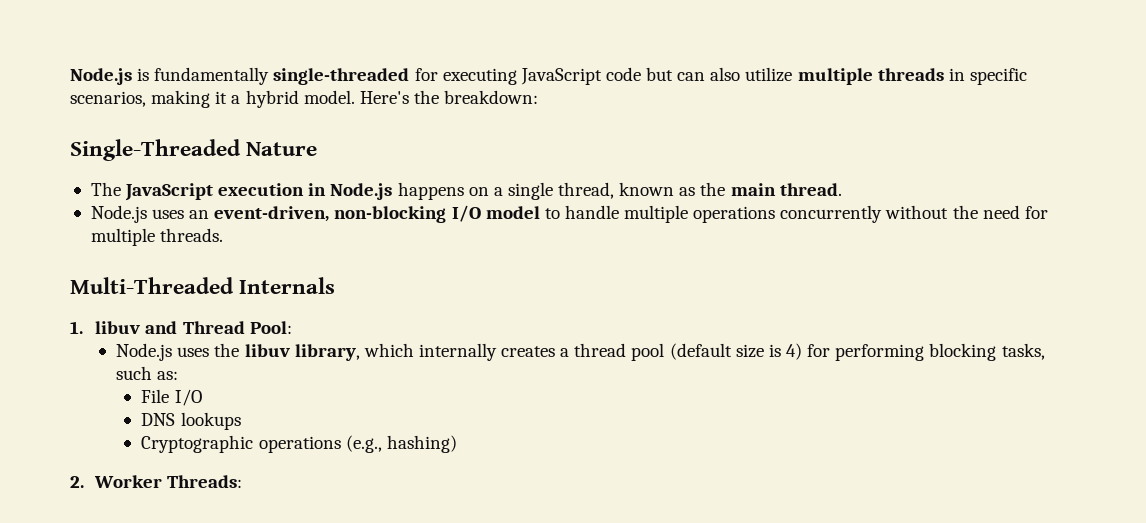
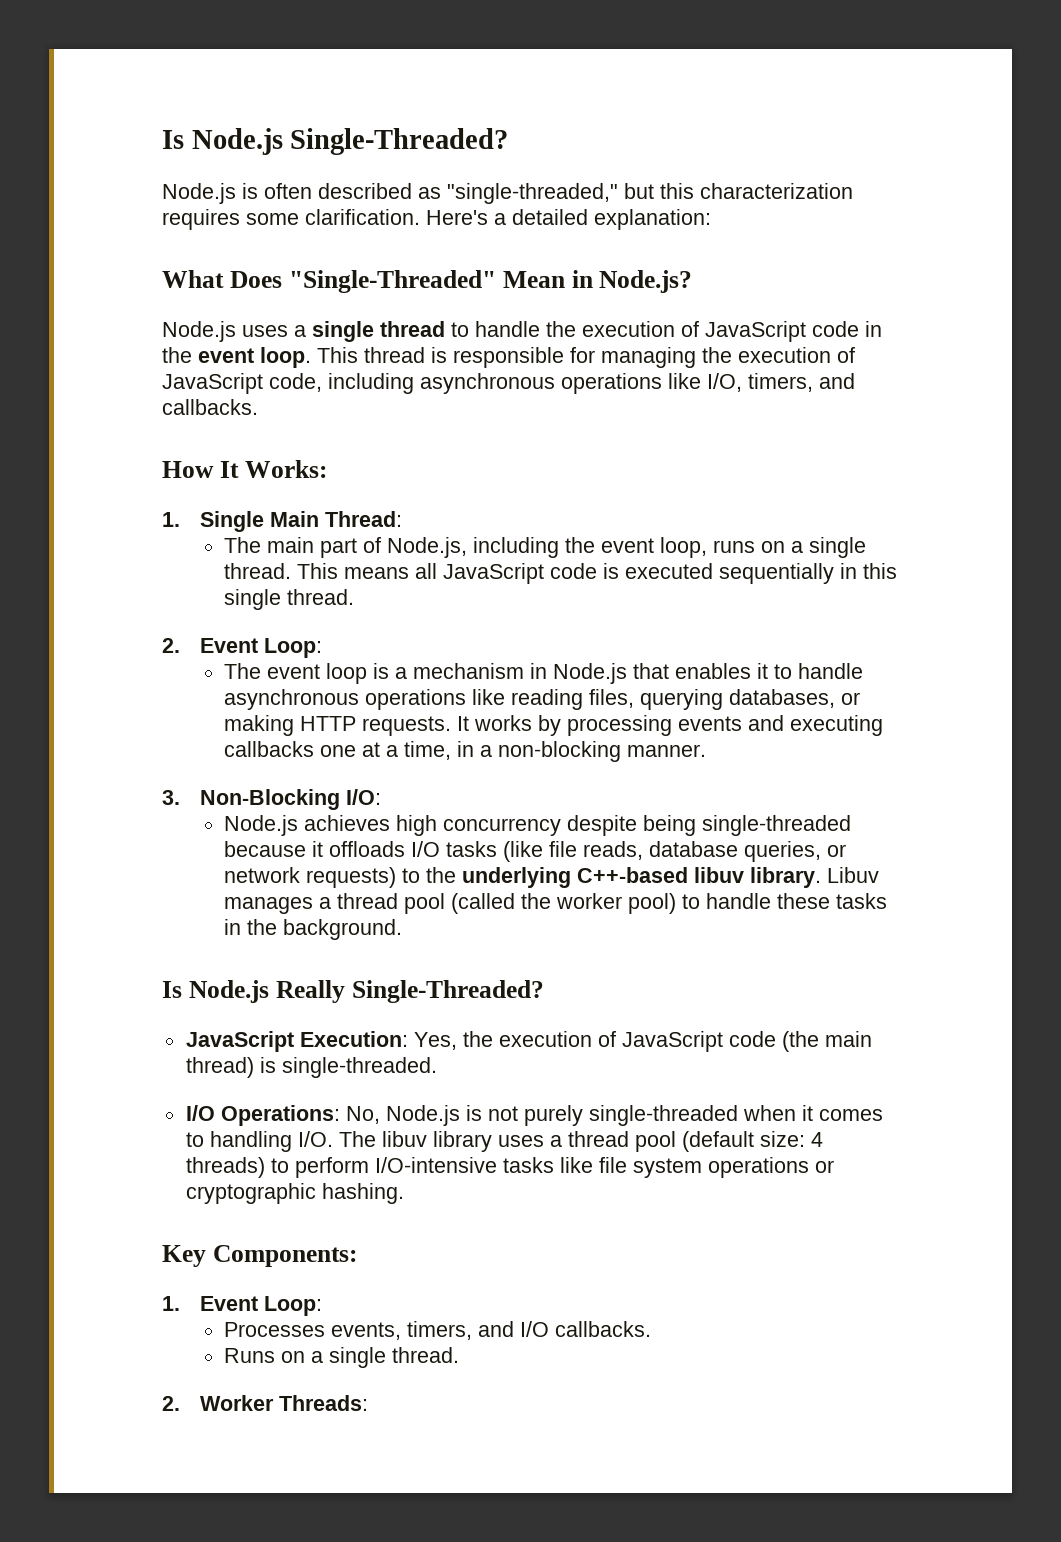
[70,67,1027,85] [70,90,539,108] [70,139,318,161] [90,182,842,201] [90,205,1048,223] [90,228,224,246] [70,277,336,294] [70,321,292,334] [116,343,1045,361] [116,366,179,380] [141,389,202,406] [141,412,241,430] [141,435,457,453] Node.js is fundamentally single-threaded for executing JavaScript code but can also utilize multiple threads in specific scenarios, making it a hybrid model. Here's the breakdown: // Single-Threaded Nature // The JavaScript execution in Node.js happens on a single thread, known as the main thread. // Node.js uses an event-driven, non-blocking I/O model to handle multiple operations concurrently without the need for multiple threads. // Multi-Threaded Internals // 1. libuv and Thread Pool: // Node.js uses the libuv library, which internally creates a thread pool (default size is 4) for performing blocking tasks, such as: // File I/O // DNS lookups // Cryptographic operations (e.g., hashing) -> [162,128,509,155] [162,183,853,204] [162,209,711,230] [162,270,693,293] [162,321,882,342] [162,347,855,368] [162,373,855,394] [162,399,258,415] [162,460,327,478] [162,511,403,532] [224,537,867,558] [224,563,898,584] [224,589,355,610] [162,638,323,658] [224,663,864,684] [224,689,861,710] [224,715,884,736] [224,741,707,762] [162,789,382,810] [224,815,852,836] [224,841,847,862] [224,867,880,888] [224,893,888,914] [224,919,403,940] [162,980,544,1003] [185,1031,872,1052] [185,1057,437,1078] [185,1105,883,1126] [185,1131,823,1152] [185,1157,834,1178] [185,1183,404,1204] [162,1245,357,1267] [162,1296,323,1316] [224,1321,652,1340] [224,1347,460,1368] Is Node.js Single-Threaded? // Node.js is often described as "single-threaded," but this characterization requires some clarification. Here's a detailed explanation: // What Does "Single-Threaded" Mean in Node.js? // Node.js uses a single thread to handle the execution of JavaScript code in the event loop. This thread is responsible for managing the execution of JavaScript code, including asynchronous operations like I/O, timers, and callbacks. // How It Works: // 1. Single Main Thread: // The main part of Node.js, including the event loop, runs on a single thread. This means all JavaScript code is executed sequentially in this single thread. // 2. Event Loop: // The event loop is a mechanism in Node.js that enables it to handle asynchronous operations like reading files, querying databases, or making HTTP requests. It works by processing events and executing callbacks one at a time, in a non-blocking manner. // 3. Non-Blocking I/O: // Node.js achieves high concurrency despite being single-threaded because it offloads I/O tasks (like file reads, database queries, or network requests) to the underlying C++-based libuv library. Libuv manages a thread pool (called the worker pool) to handle these tasks in the background. // Is Node.js Really Single-Threaded? // JavaScript Execution: Yes, the execution of JavaScript code (the main thread) is single-threaded. // I/O Operations: No, Node.js is not purely single-threaded when it comes to handling I/O. The libuv library uses a thread pool (default size: 4 threads) to perform I/O-intensive tasks like file system operations or cryptographic hashing. // Key Components: // 1. Event Loop: // Processes events, timers, and I/O callbacks. // Runs on a single thread.

